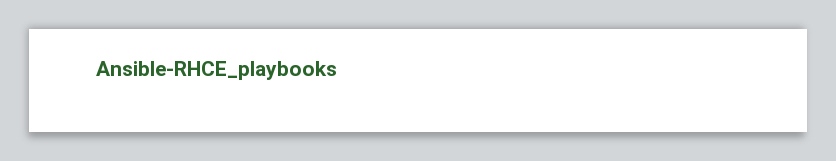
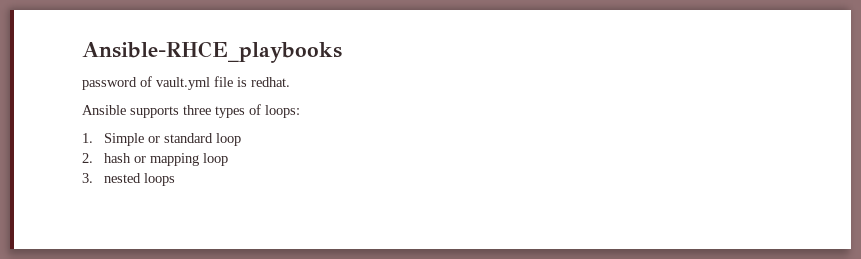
(337, 70) none -> [82,76,290,90] [82,104,300,118] [82,133,241,146] [82,153,228,166] [82,173,175,186] // password of vault.yml file is redhat. // Ansible supports three types of loops: // 1. Simple or standard loop // 2. hash or mapping loop // 3. nested loops

